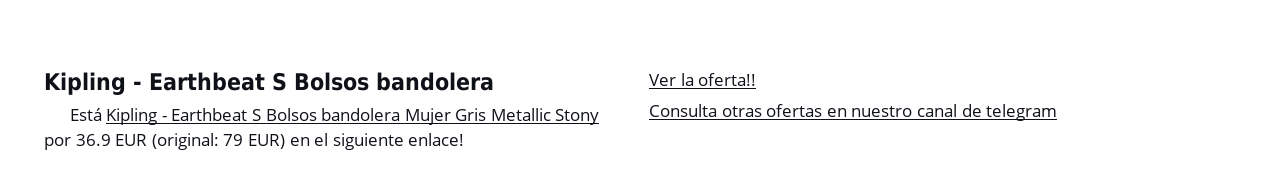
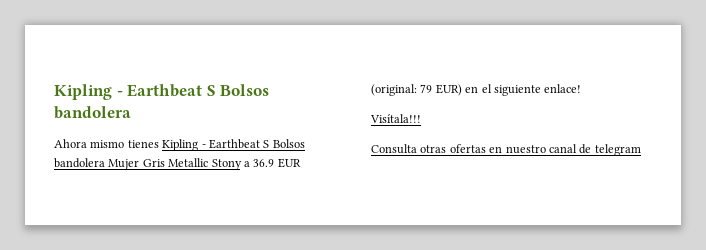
[69,108,102,121] Está -> [54,139,159,148] Ahora mismo tienes
[44,137,71,150] por -> [243,161,250,167] a
[649,73,757,86] Ver la oferta!! -> [370,114,421,123] Visítala!!!

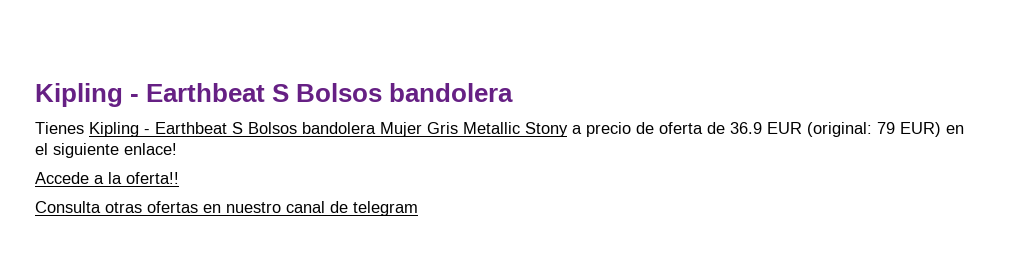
[54,139,159,148] Ahora mismo tienes -> [35,122,84,134] Tienes
(250, 164) none -> [586,122,725,137] precio de oferta de
[370,114,421,123] Visítala!!! -> [35,172,179,184] Accede a la oferta!!

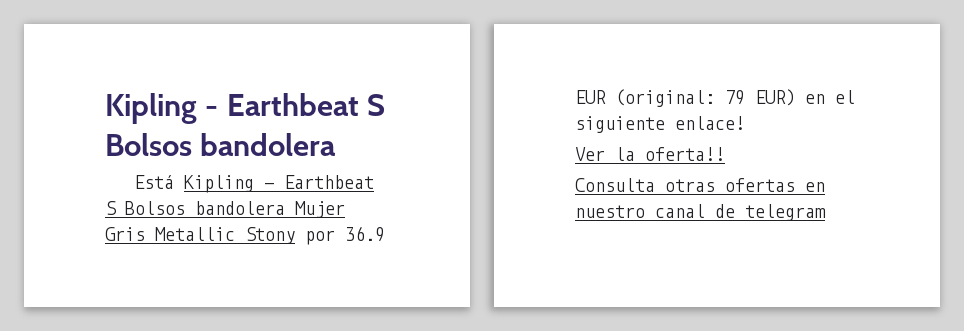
[35,122,84,134] Tienes -> [134,175,175,189] Está
[572,122,725,137] a precio de oferta de -> [305,230,335,245] por
[35,172,104,184] Accede a -> [575,147,605,161] Ver

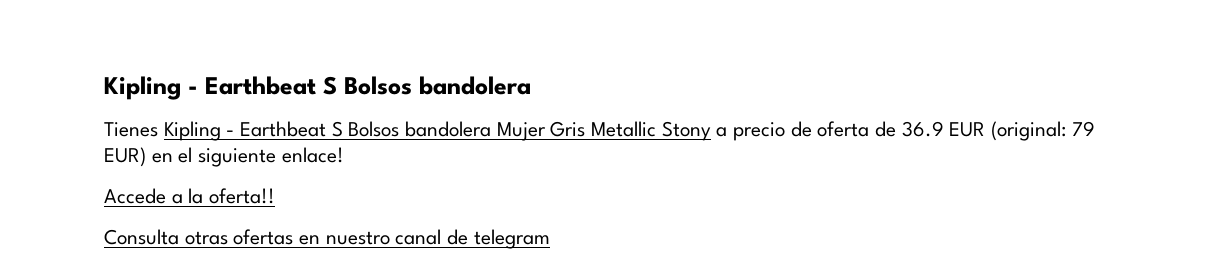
[134,175,175,189] Está -> [104,122,158,137] Tienes
[305,230,335,245] por -> [716,121,897,141] a precio de oferta de
[575,147,605,161] Ver -> [104,188,183,204] Accede a

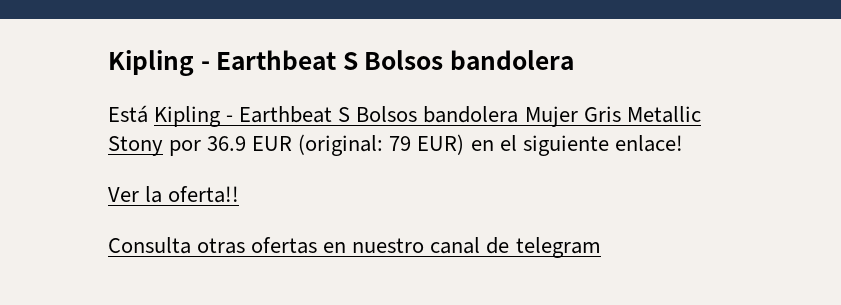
[104,122,158,137] Tienes -> [108,105,148,123] Está
[716,121,897,141] a precio de oferta de -> [169,140,202,156] por
[104,188,183,204] Accede a -> [108,187,139,202] Ver

